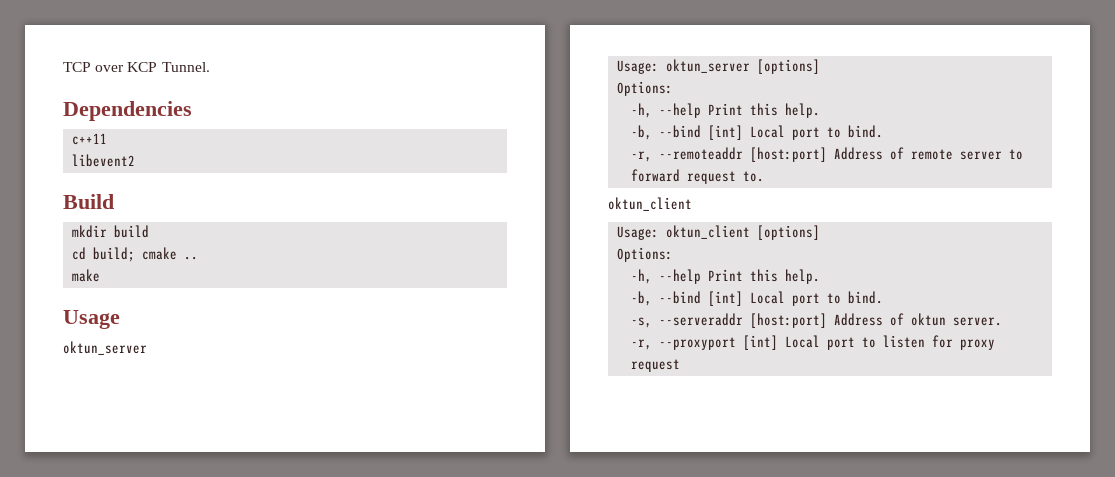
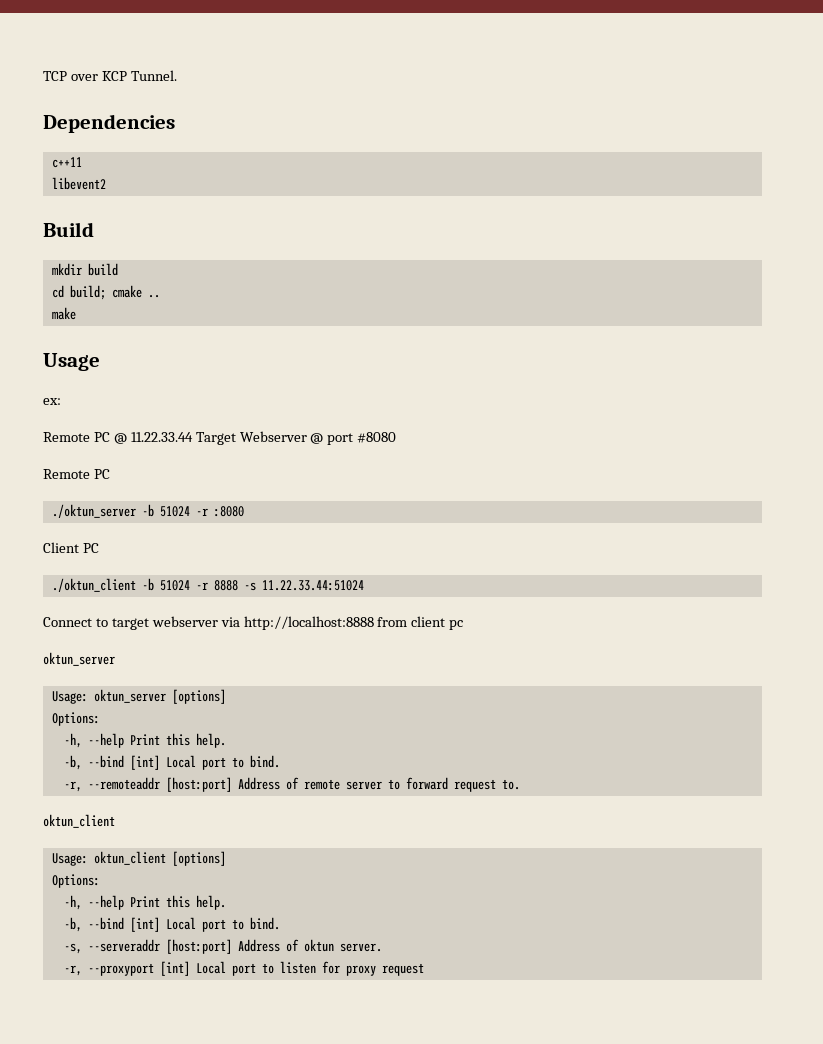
(120, 319) none -> [43,398,61,405] [43,431,397,445] [43,469,110,479] [51,504,244,518] [43,542,99,553] [51,578,364,592] [43,616,464,630] // ex: // Remote PC @ 11.22.33.44 Target Webserver @ port #8080 // Remote PC // ./oktun_server -b 51024 -r :8080 // Client PC // ./oktun_client -b 51024 -r 8888 -s 11.22.33.44:51024 // Connect to target webserver via http://localhost:8888 from client pc

